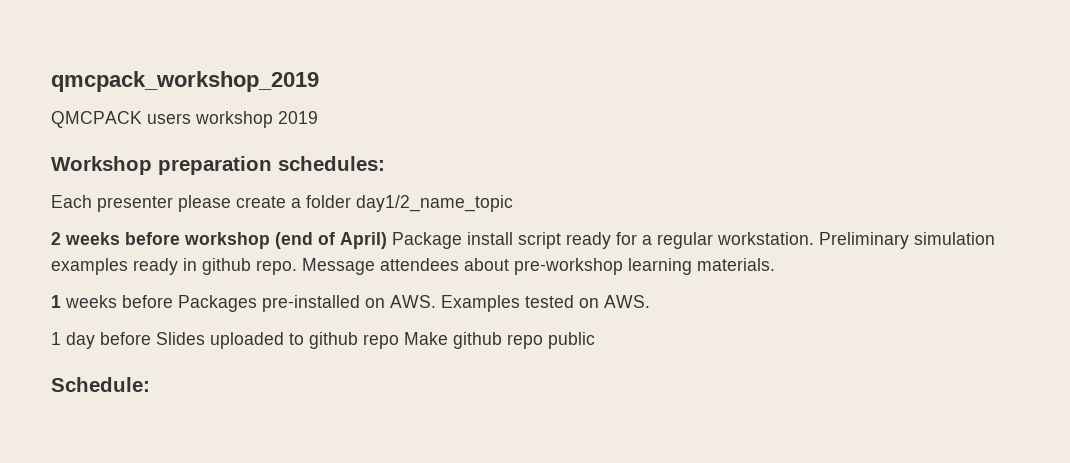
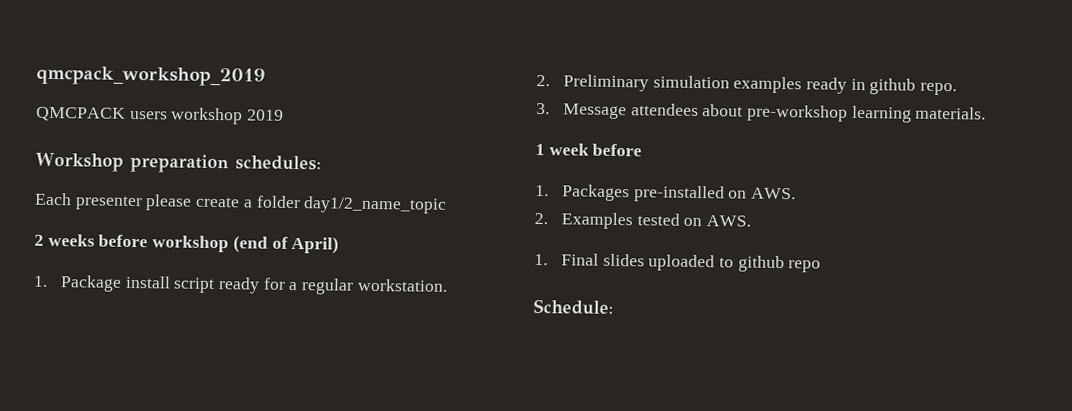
(387, 240) none -> [33,275,48,287] // 1.
(814, 238) none -> [536,74,550,87] // 2.
(297, 267) none -> [536,102,550,115] // 3.
[65,295,173,308] weeks before -> [548,143,643,157] [535,184,549,197] week before // 1.
(436, 301) none -> [534,212,548,225] // 2.
[51,332,205,349] 1 day before Slides -> [534,253,645,267] 1. Final slides
[404,332,595,349] Make github repo public -> (822, 266) none

